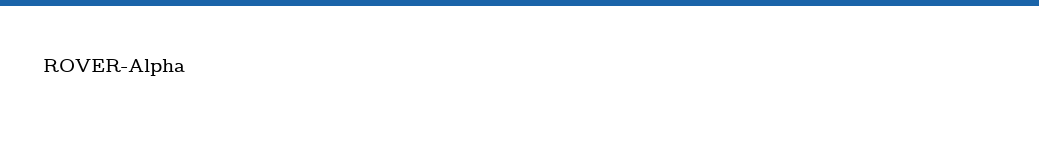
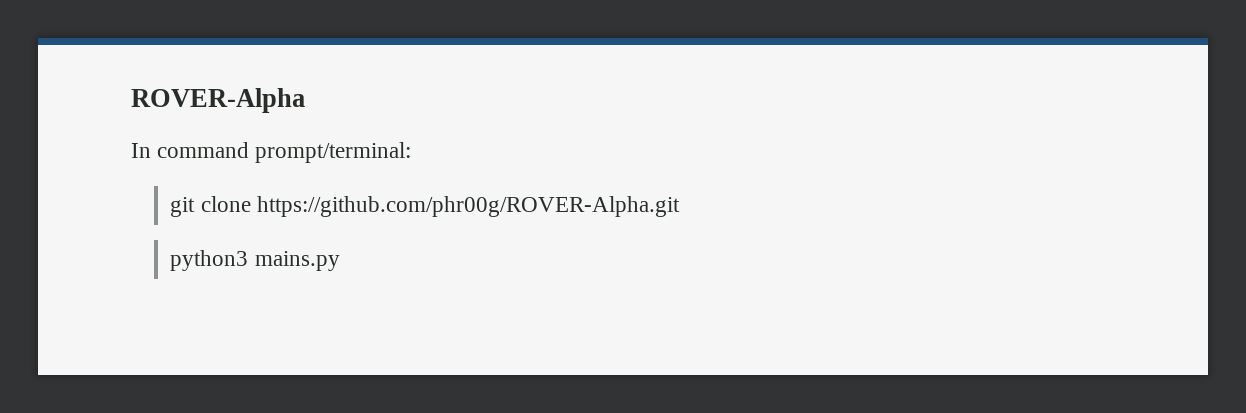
(185, 67) none -> [131,142,412,163] [170,196,680,217] [170,250,340,271] // In command prompt/terminal: // git clone https://github.com/phr00g/ROVER-Alpha.git // python3 mains.py

